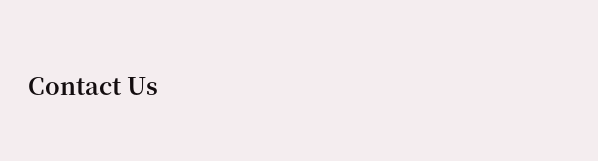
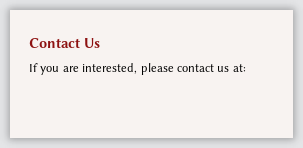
(159, 86) none -> [29,63,246,75] // If you are interested, please contact us at:

